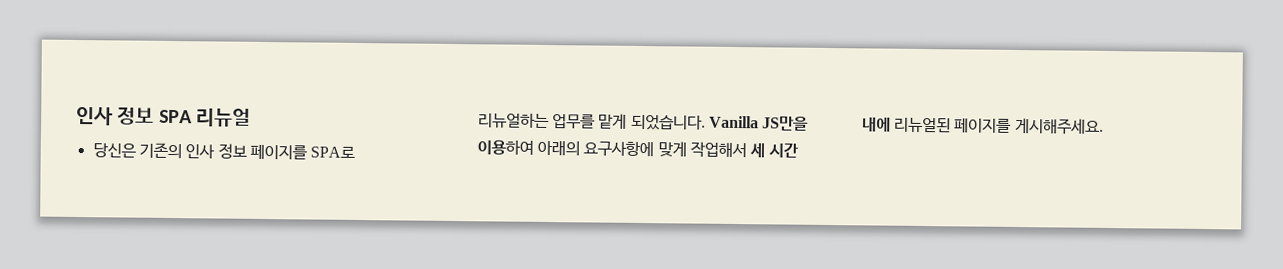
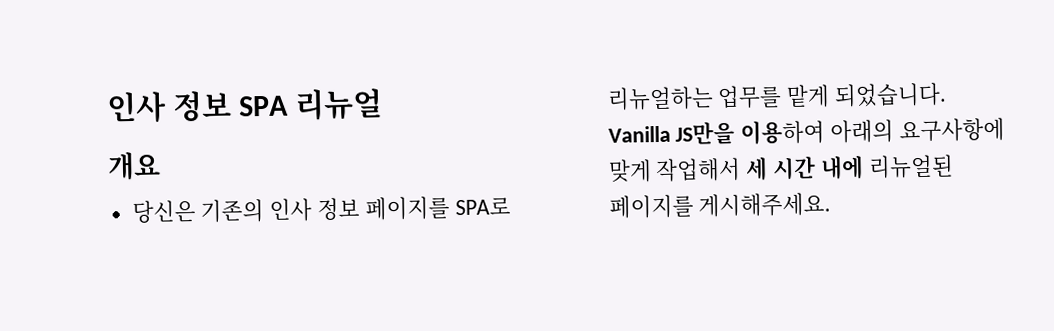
(252, 117) none -> [107,151,161,181] // 개요

